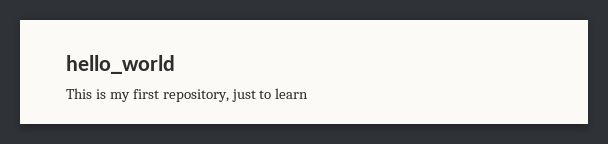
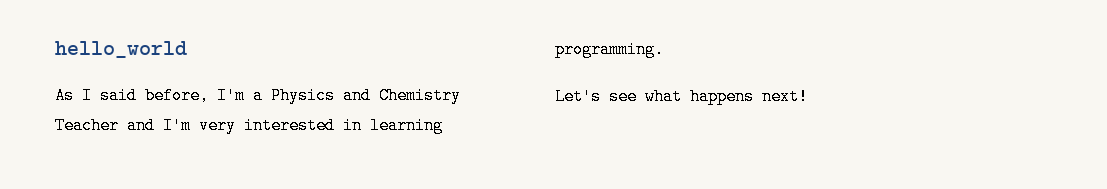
[66,88,309,102] This is my first repository, just to learn -> [55,87,461,104] [55,117,443,134] [555,41,664,58] [555,88,808,105] As I said before, I'm a Physics and Chemistry Teacher and I'm very interested in learning programming. // Let's see what happens next!

